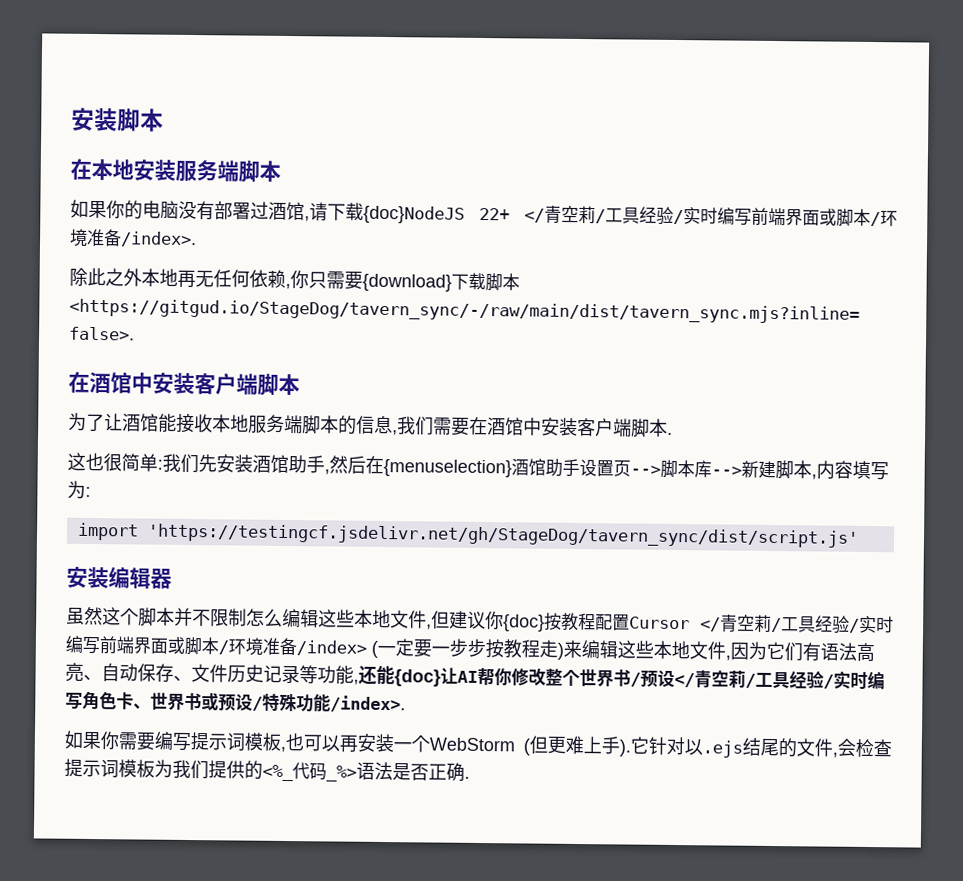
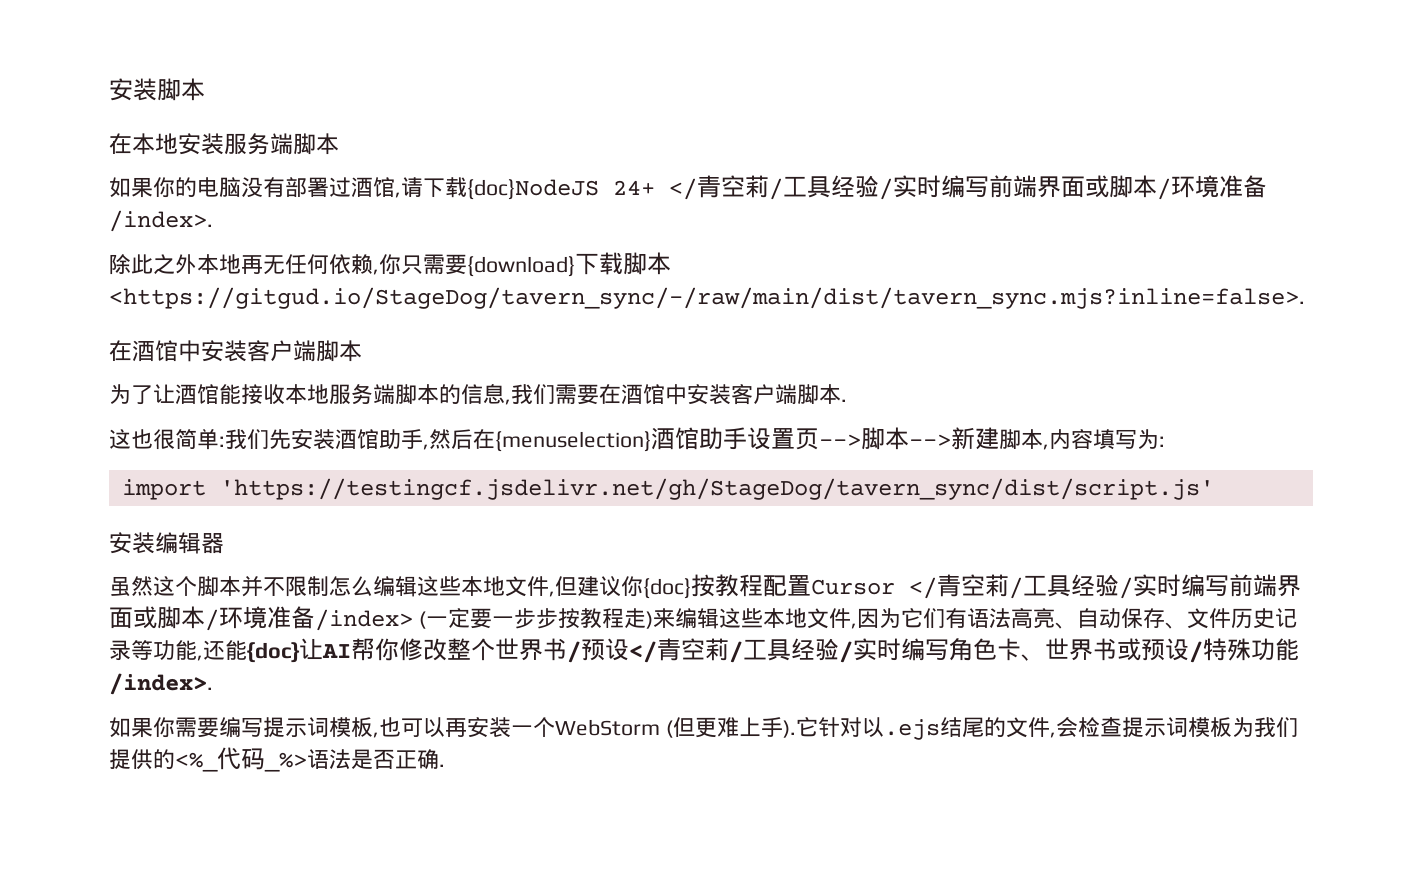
[479,207,510,221] 22+ -> [613,180,655,195] 24+
[694,460,712,478] 库 -> (909, 438) none

